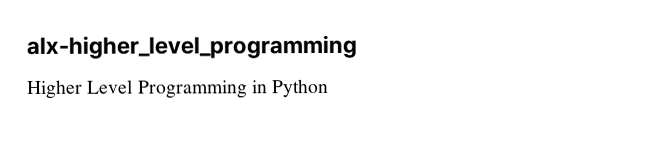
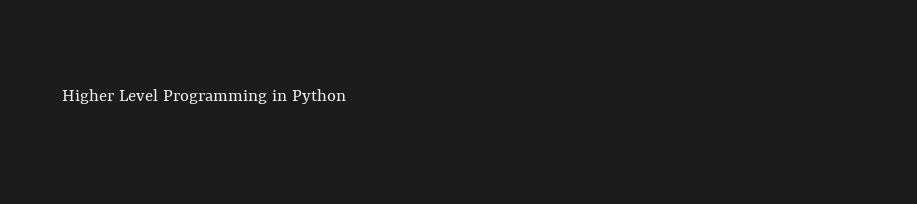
[26,34,357,59] alx-higher_level_programming // -> (62, 96) none

